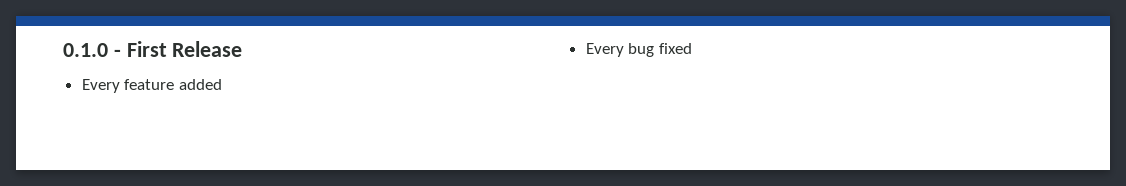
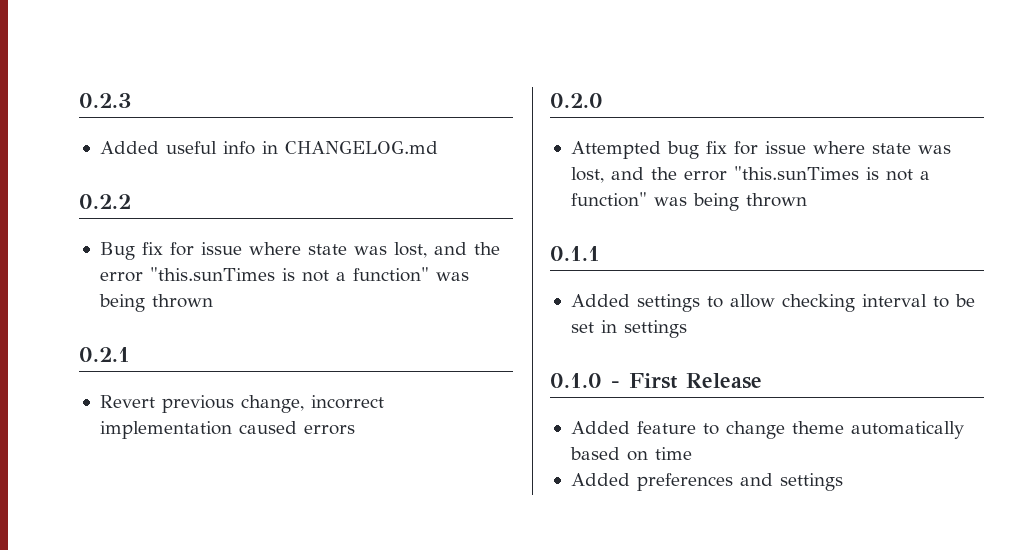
[63,41,243,57] [81,79,222,93] [585,43,692,57] 0.1.0 - First Release // Every feature added // Every bug fixed -> [79,93,131,108] [99,141,438,155] [79,194,131,209] [99,242,500,260] [99,267,469,282] [98,294,213,312] [79,347,130,362] [99,395,384,413] [99,421,355,439] [550,93,603,108] [570,141,951,159] [570,166,930,183] [570,192,807,211] [550,246,600,261] [570,294,975,312] [570,320,687,338] [550,373,762,389] [570,421,964,439] [569,447,692,461] [570,473,843,491] 0.2.3 // Added useful info in CHANGELOG.md // 0.2.2 // Bug fix for issue where state was lost, and the error "this.sunTimes is not a function" was being thrown // 0.2.1 // Revert previous change, incorrect implementation caused errors // 0.2.0 // Attempted bug fix for issue where state was lost, and the error "this.sunTimes is not a function" was being thrown // 0.1.1 // Added settings to allow checking interval to be set in settings // 0.1.0 - First Release // Added feature to change theme automatically based on time // Added preferences and settings

